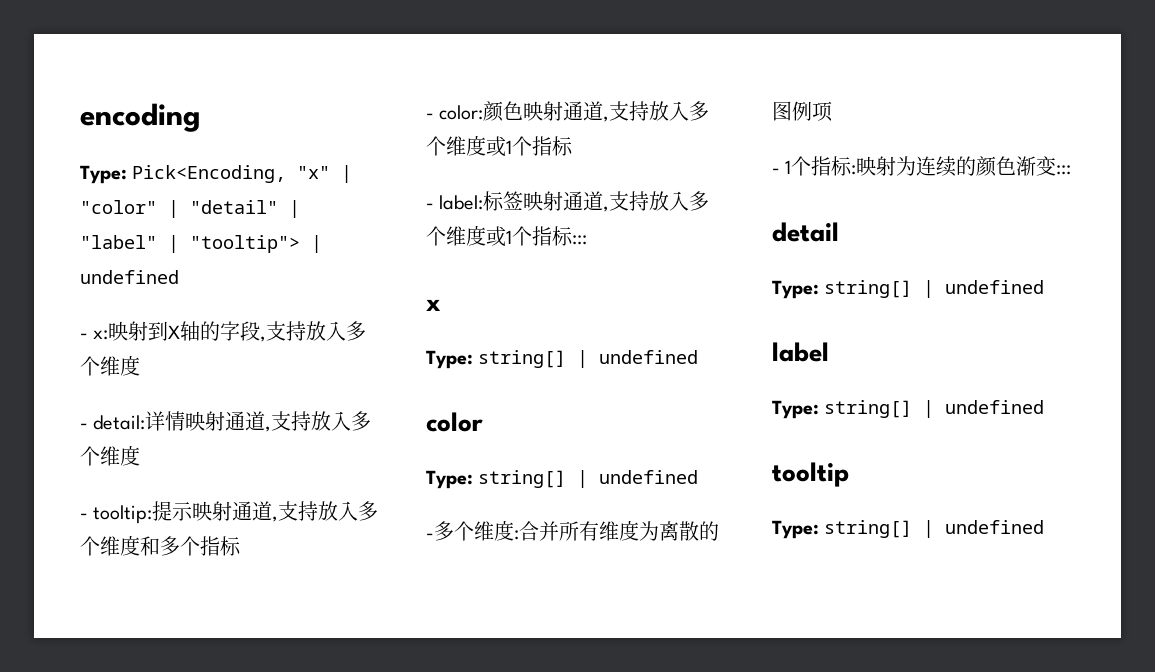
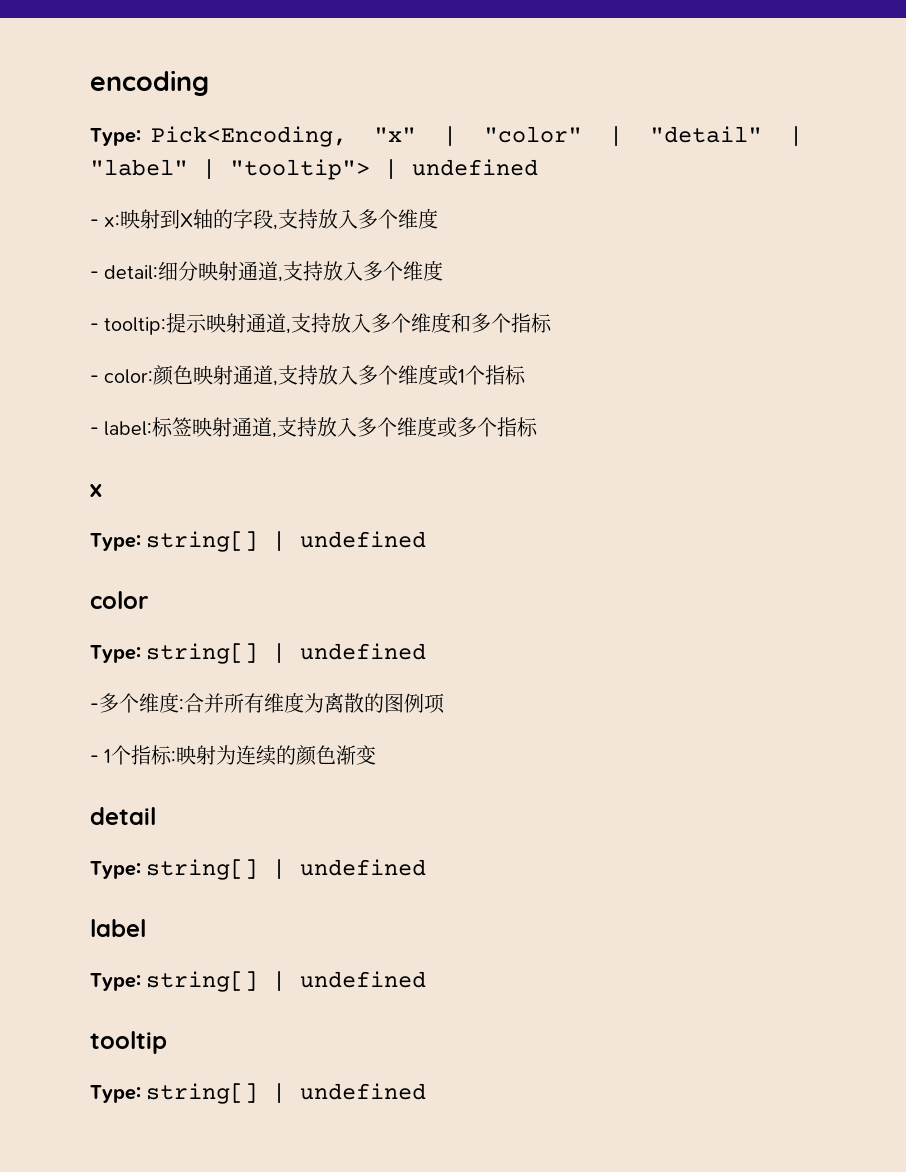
[145,411,186,431] 详情 -> [158,261,199,281] 细分
[506,226,587,246] 1个指标::: -> [457,417,539,437] 多个指标
[1056,165,1072,175] ::: -> (377, 755) none

